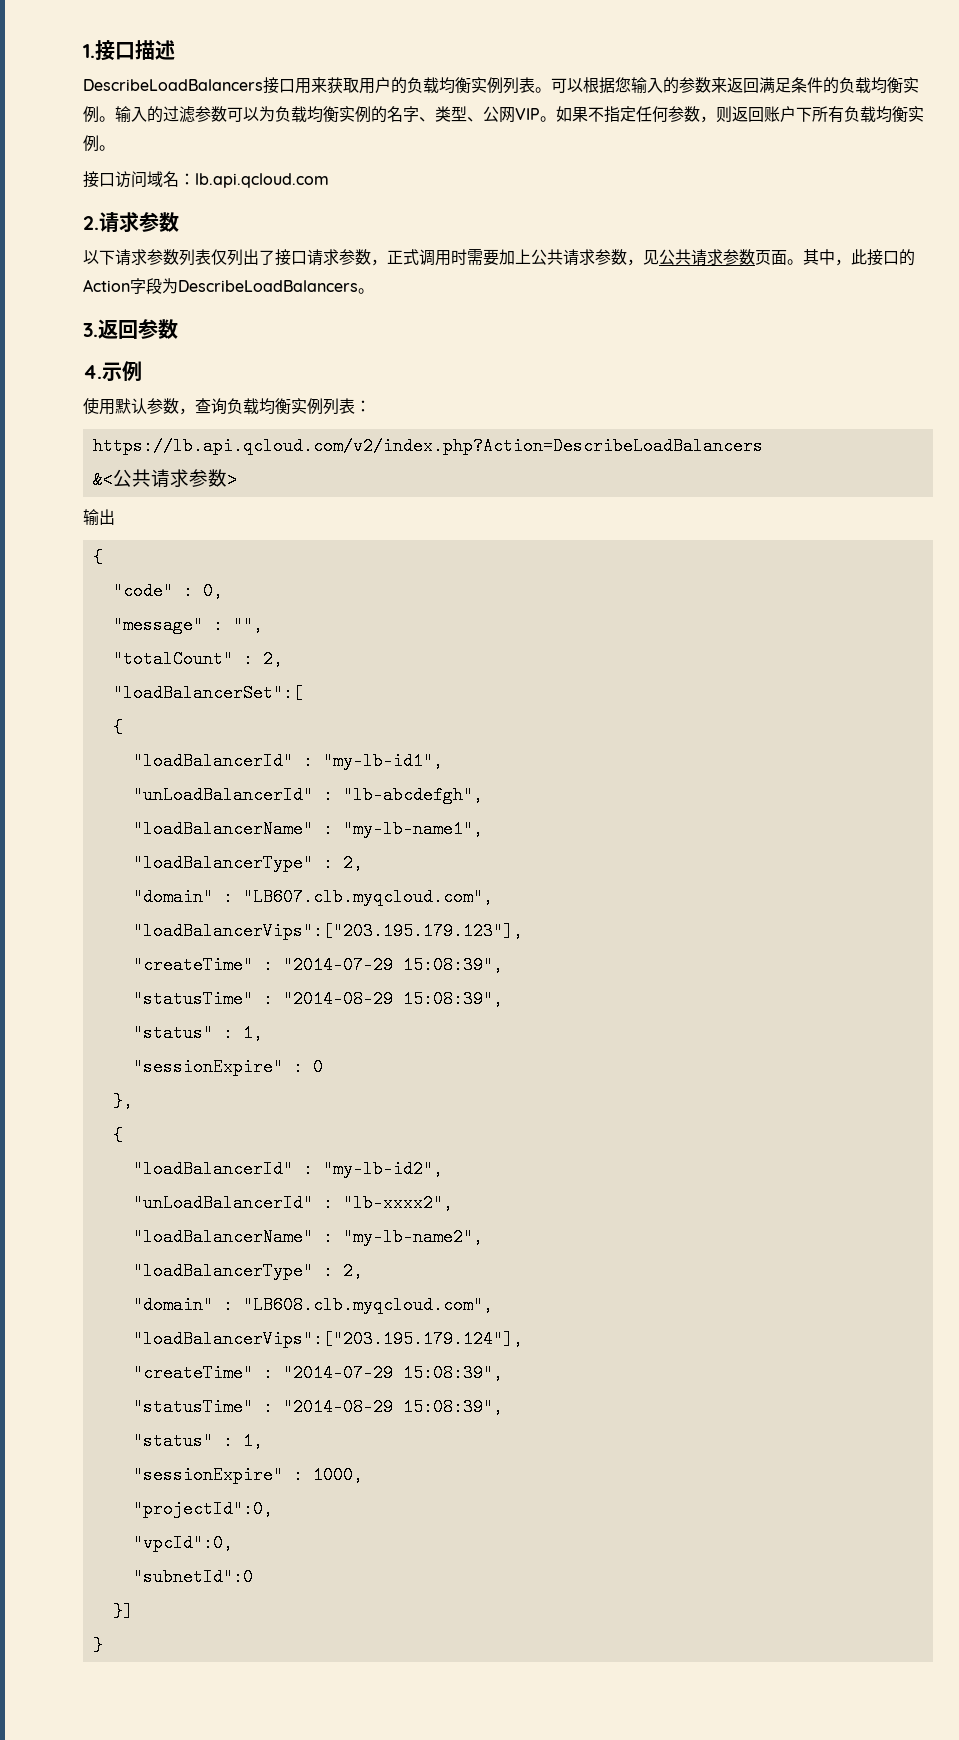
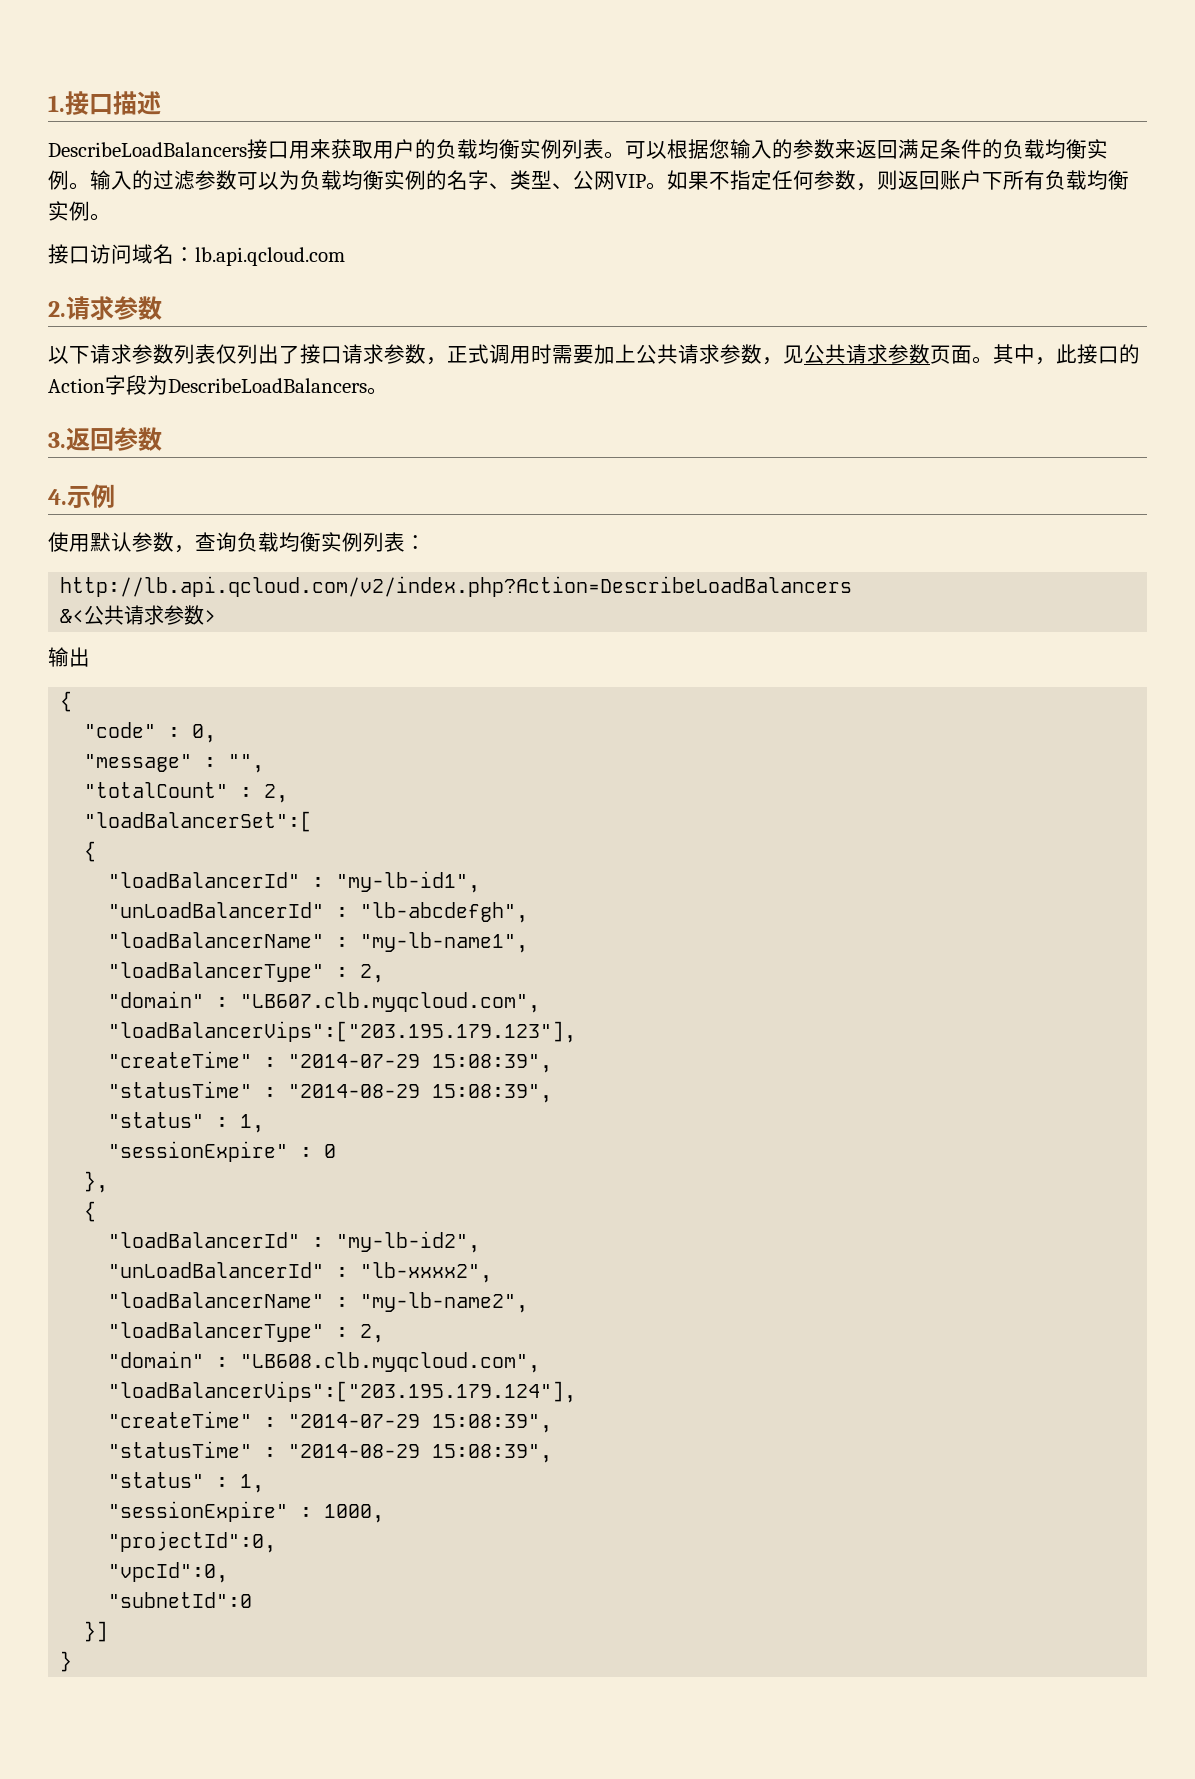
[92,437,763,455] https://lb.api.qcloud.com/v2/index.php?Action=DescribeLoadBalancers -> [60,576,853,597] http://lb.api.qcloud.com/v2/index.php?Action=DescribeLoadBalancers

